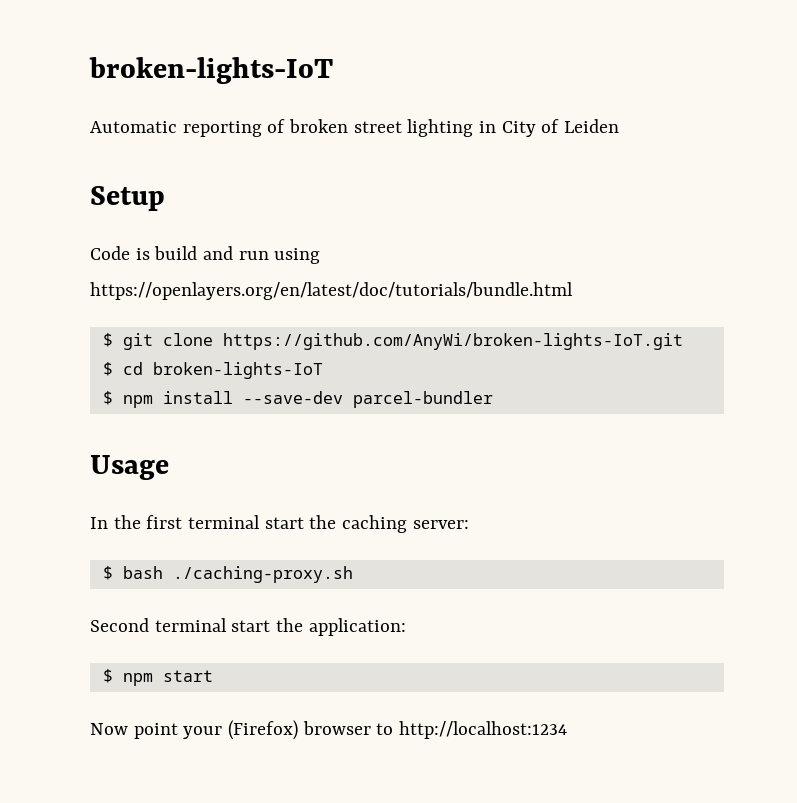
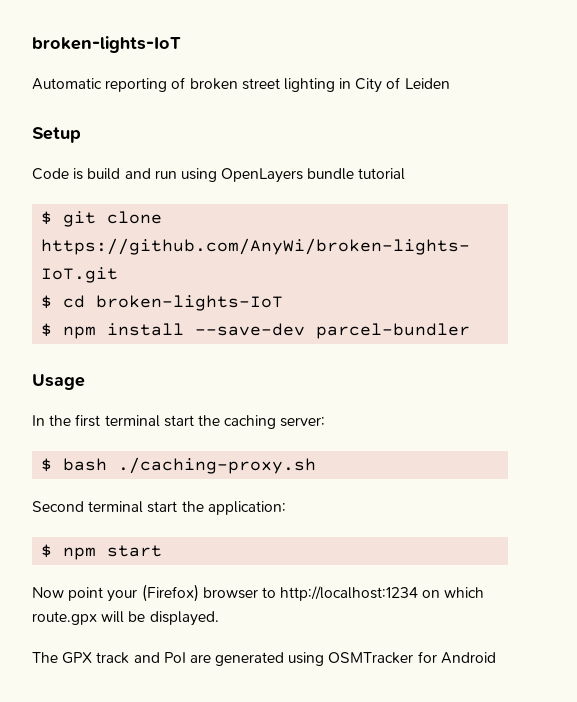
[90,282,573,300] https://openlayers.org/en/latest/doc/tutorials/bundle.html -> [221,168,406,183] OpenLayers bundle tutorial
(568, 730) none -> [422,587,485,598] [32,611,219,626] [32,651,496,666] on which route.gpx will be displayed. // The GPX track and PoI are generated using OSMTracker for Android

